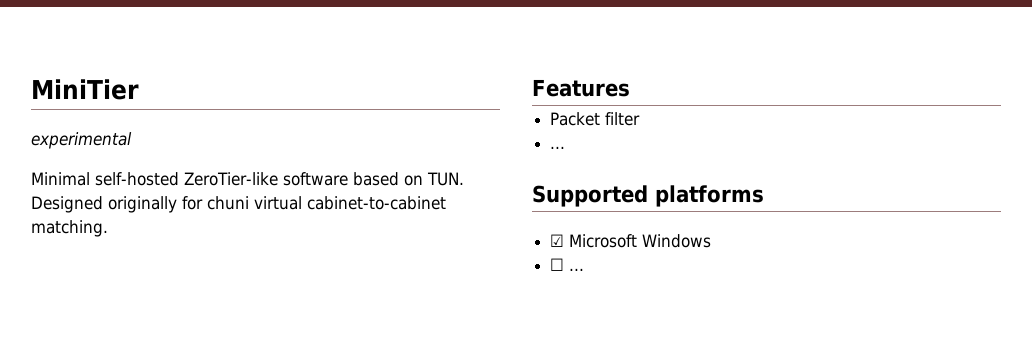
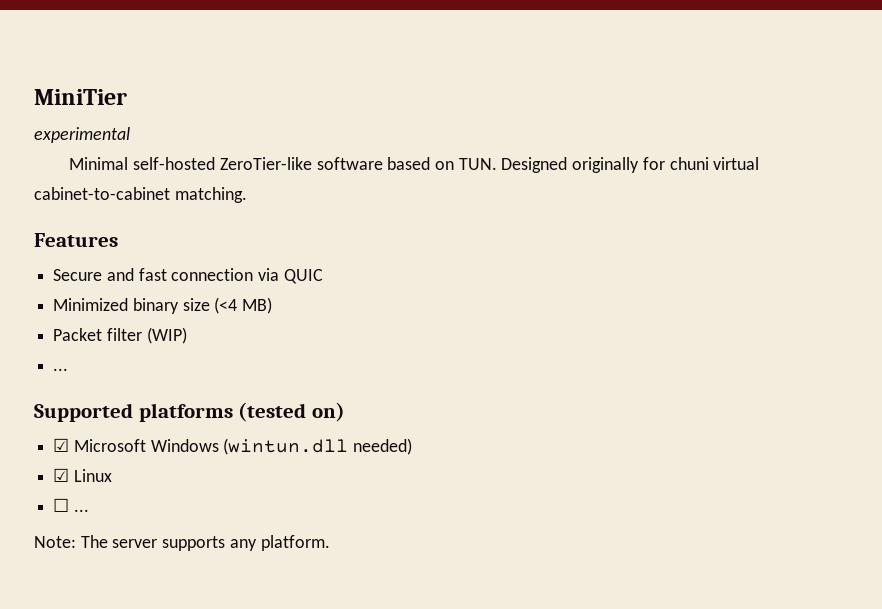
(630, 88) none -> [53,268,323,284] [53,297,273,314] // Secure and fast connection via QUIC // Minimized binary size (<4 MB)
(641, 119) none -> [146,327,187,344] (WIP)
(764, 196) none -> [238,402,346,422] (tested on)
[550,258,585,271] // ☐ ... -> [223,438,413,455] [53,468,112,482] [53,498,89,512] [34,535,330,551] (wintun.dll needed) // ☑ Linux // ☐ ... // Note: The server supports any platform.

